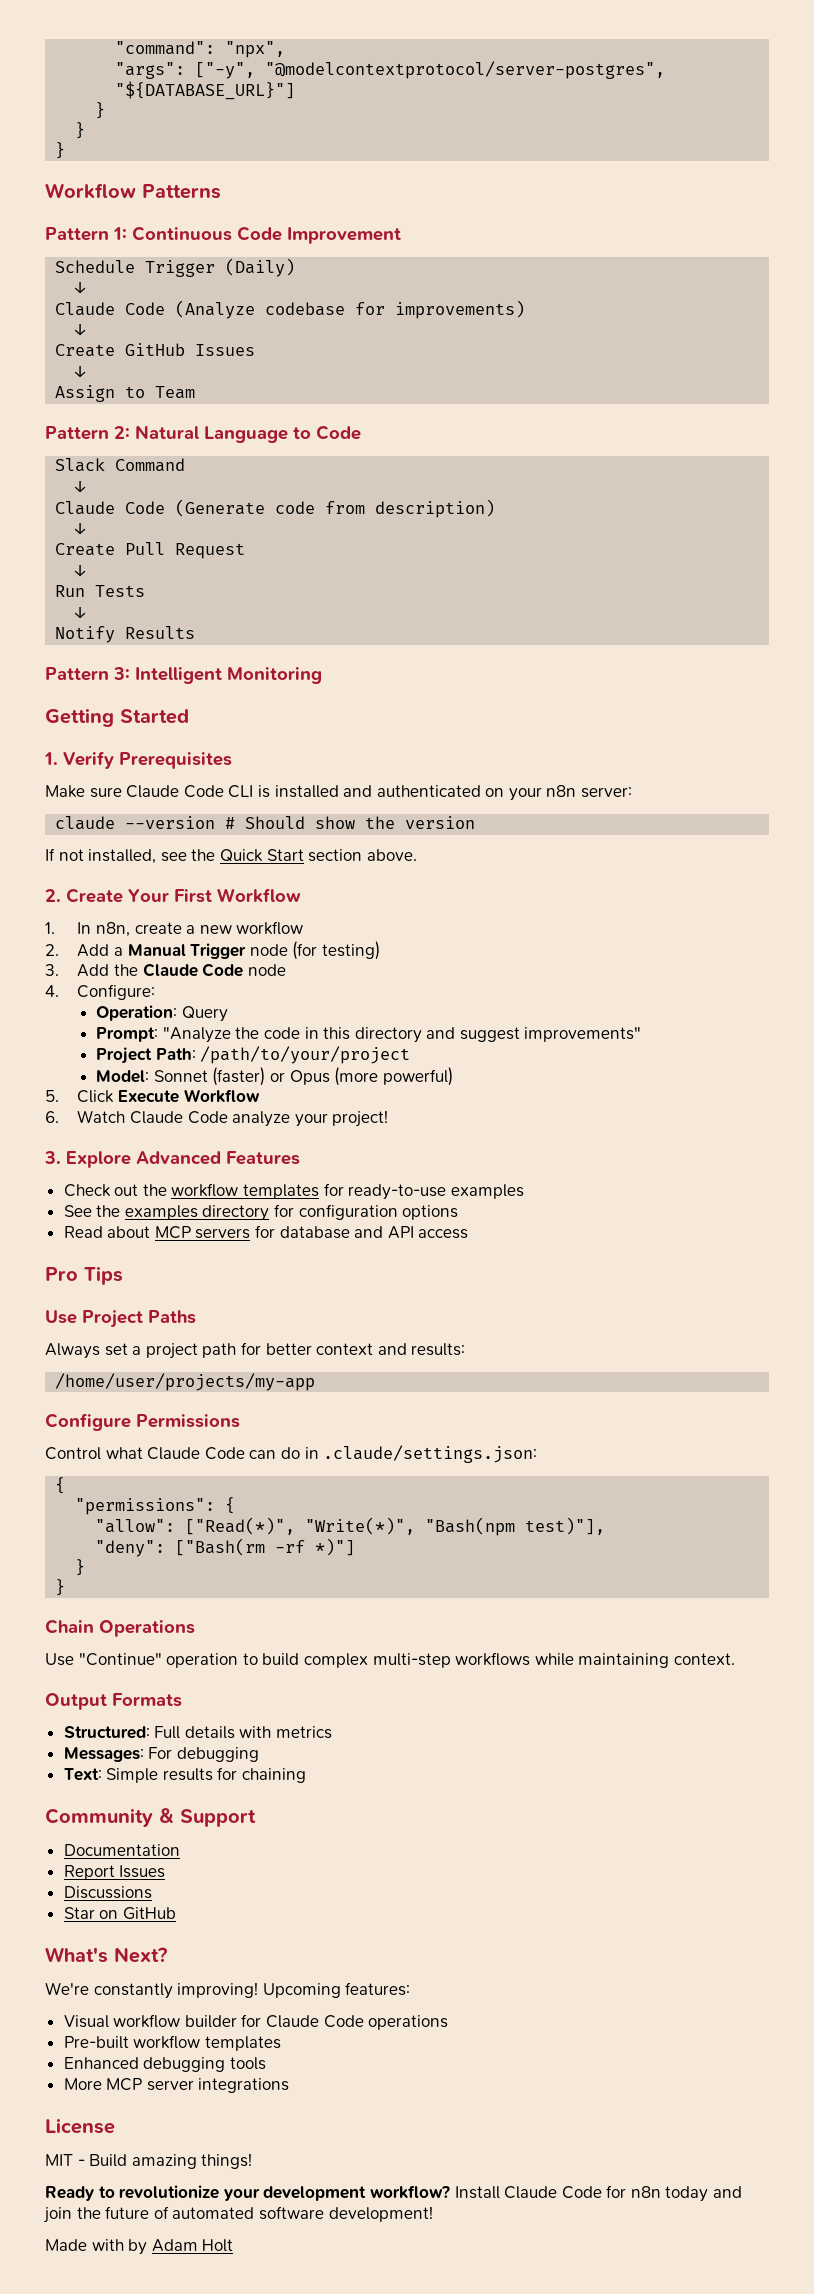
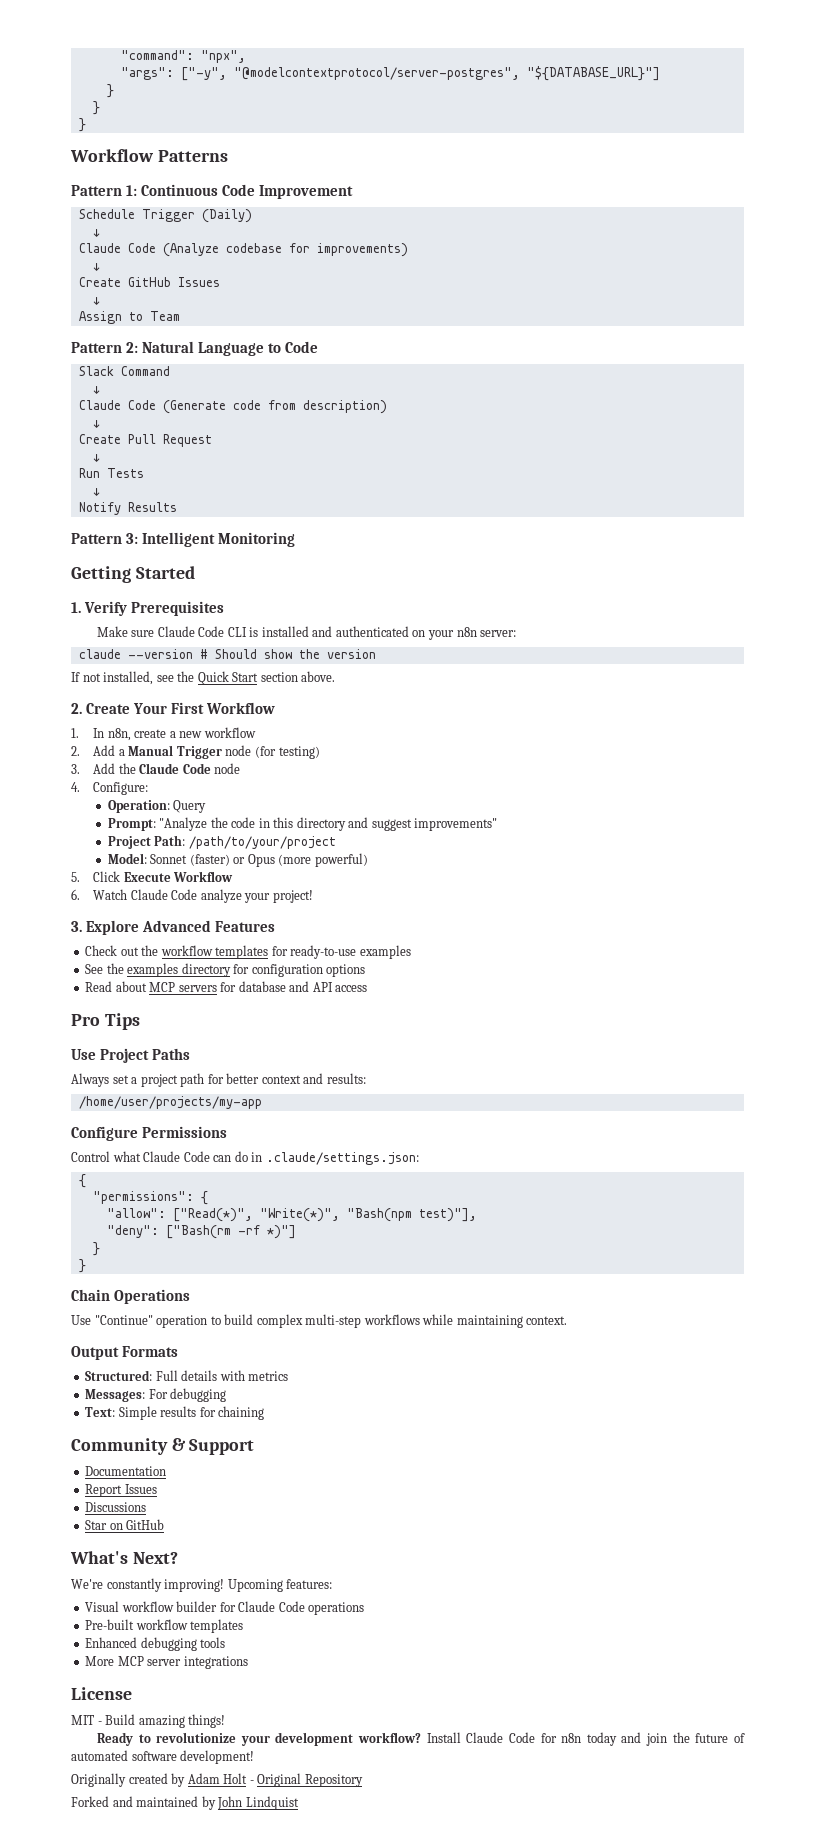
[45,2239,124,2251] Made with -> [71,1773,168,1787] Originally created
(234, 2245) none -> [249,1773,363,1787] [71,1796,299,1810] - Original Repository // Forked and maintained by John Lindquist

